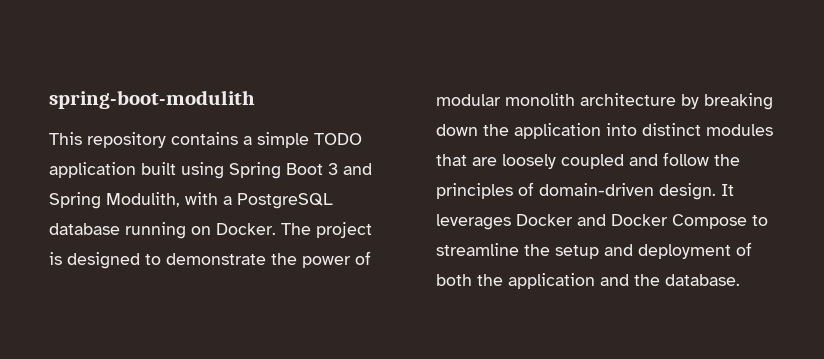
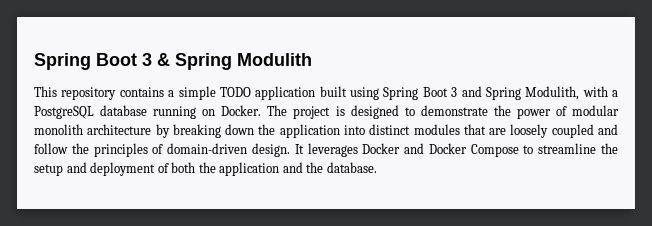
[49,90,255,109] spring-boot-modulith -> [34,53,312,70] Spring Boot 3 & Spring Modulith

